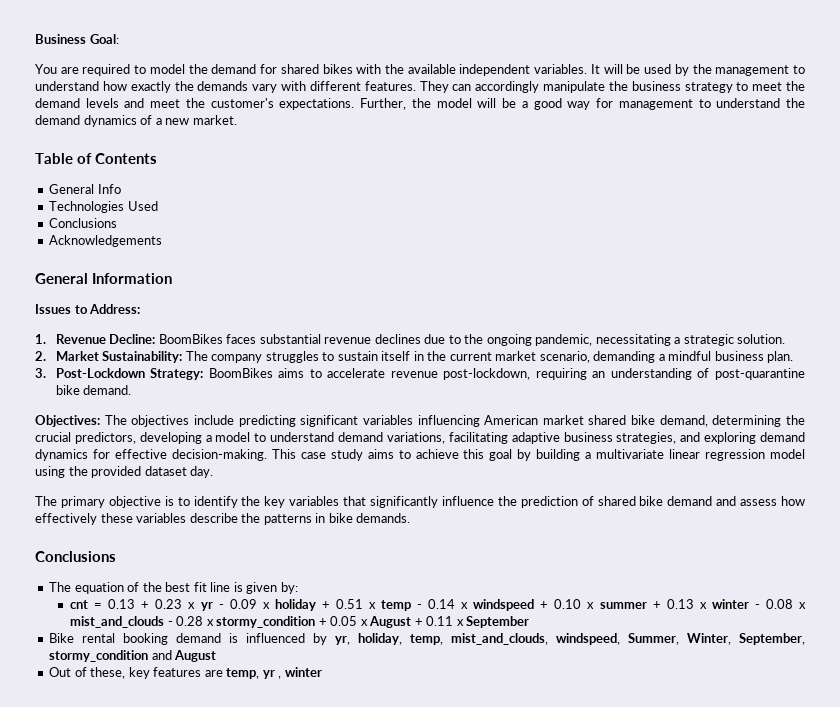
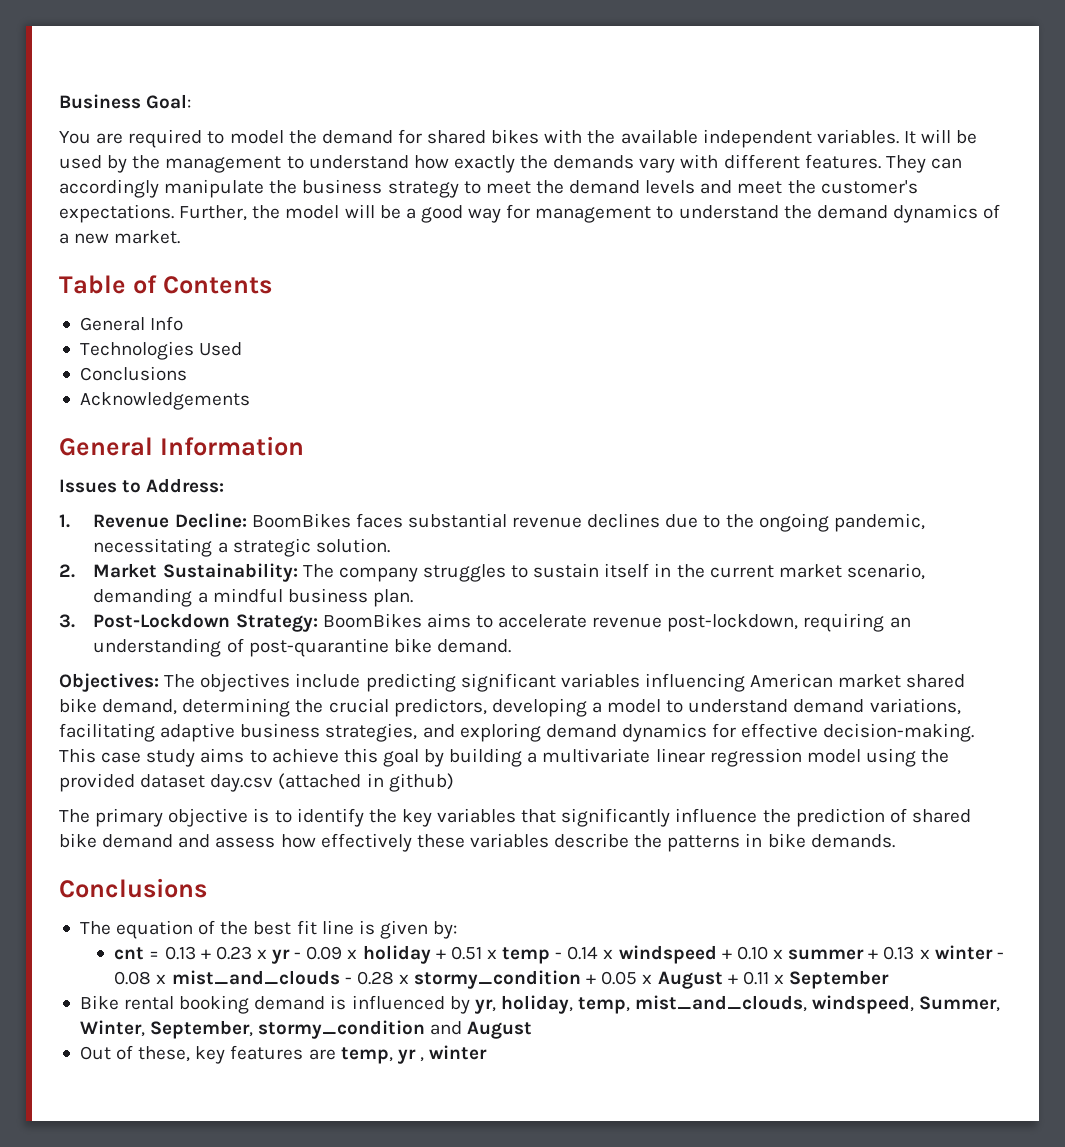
[190,466,214,478] day. -> [210,773,454,792] day.csv (attached in github)

